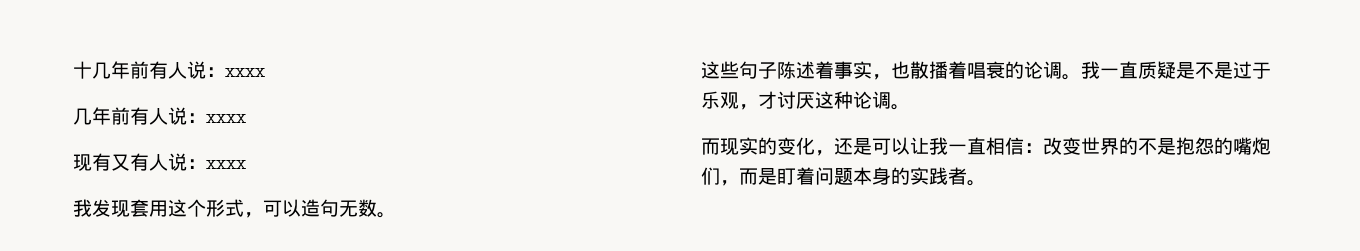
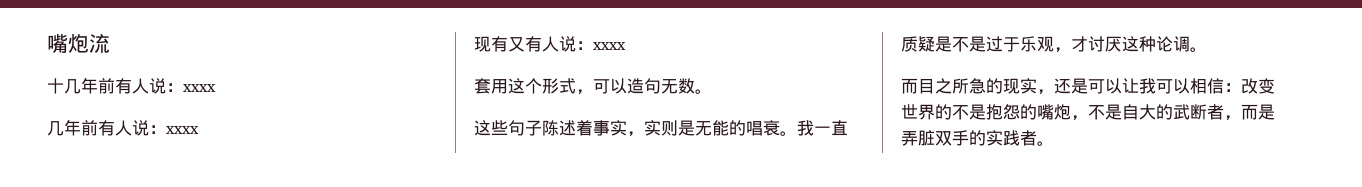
(73, 70) none -> [47,33,110,53] 嘴炮流 //
[73,199,130,217] 我发现 -> (626, 46) none
[891,61,1062,79] 也散播着唱衰的论调 -> [644,120,780,136] 实则是无能的唱衰
[720,137,815,155] 现实的变化 -> [918,78,1037,94] 目之所急的现实
[948,137,986,155] 一直 -> [1156,78,1190,94] 可以
[701,167,891,186] 们，而是盯着问题本身 -> [1071,104,1275,121] [901,130,969,146] ，不是自大的武断者，而是弄脏双手

